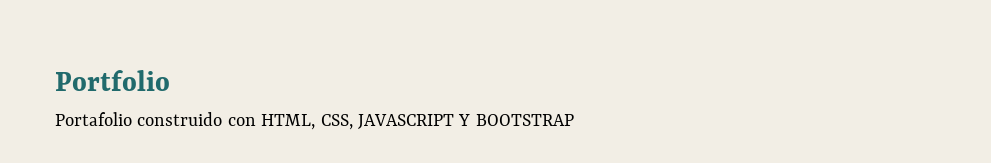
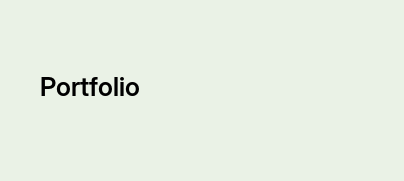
[55,112,574,130] // Portafolio construido con HTML, CSS, JAVASCRIPT Y BOOTSTRAP -> (140, 86) none

